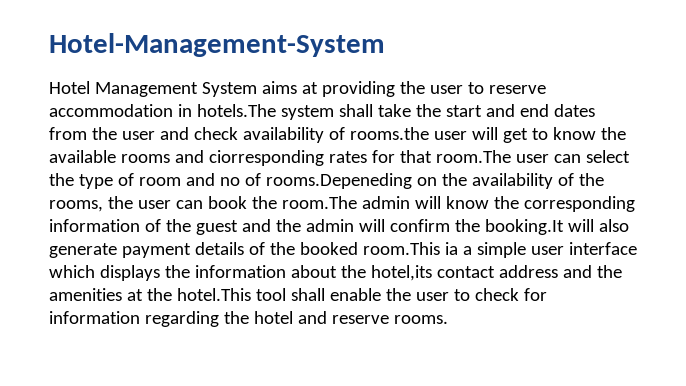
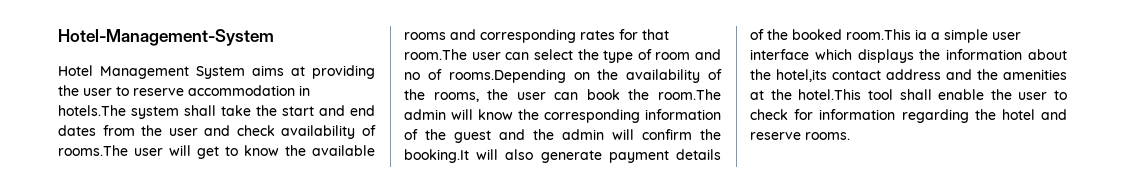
[349,127,429,140] rooms.the -> [58,145,128,156] rooms.The
[208,150,324,166] ciorresponding -> [480,29,576,43] corresponding
[265,173,412,189] rooms.Depeneding -> [448,69,566,83] rooms.Depending

